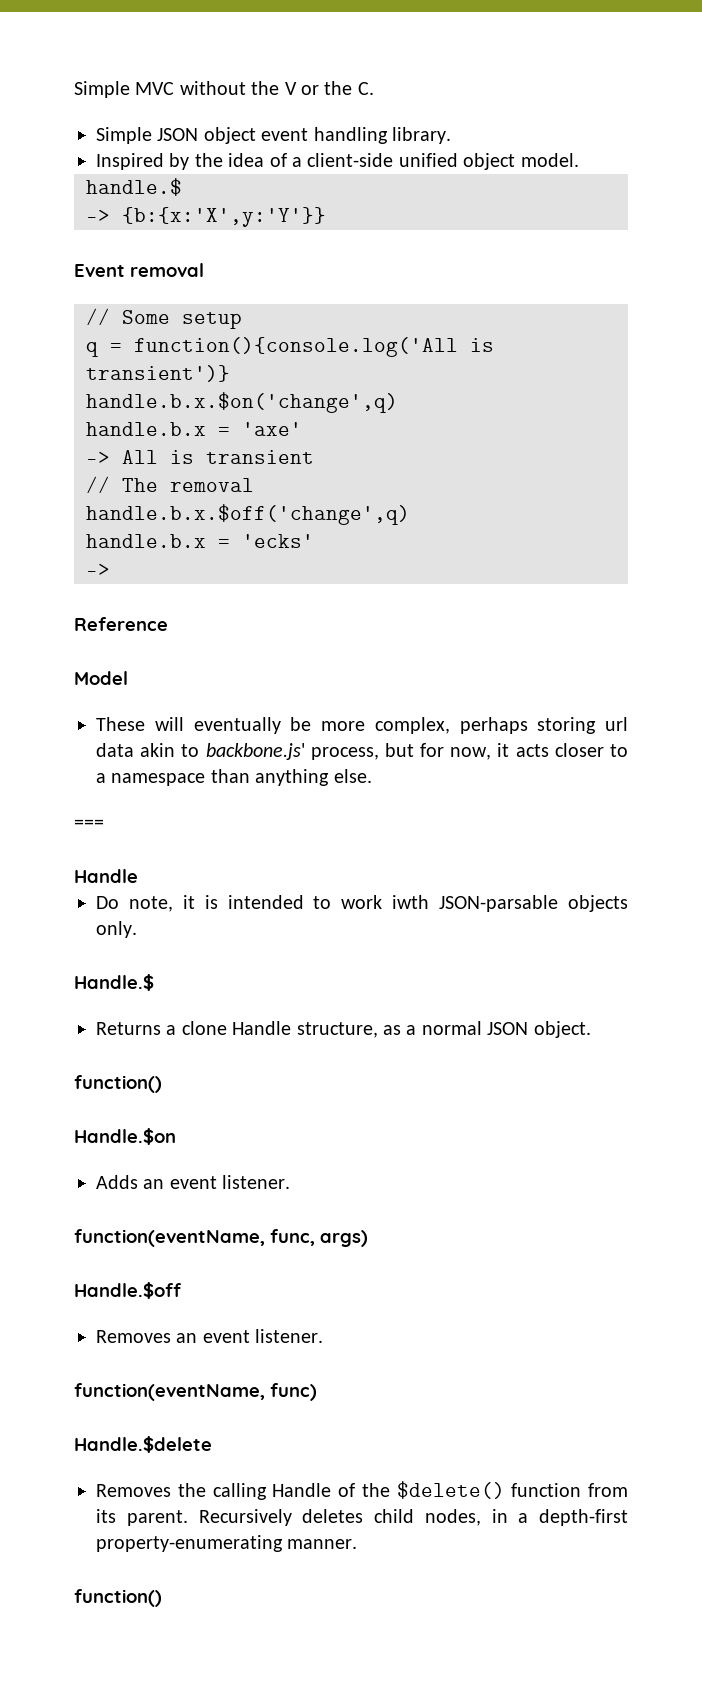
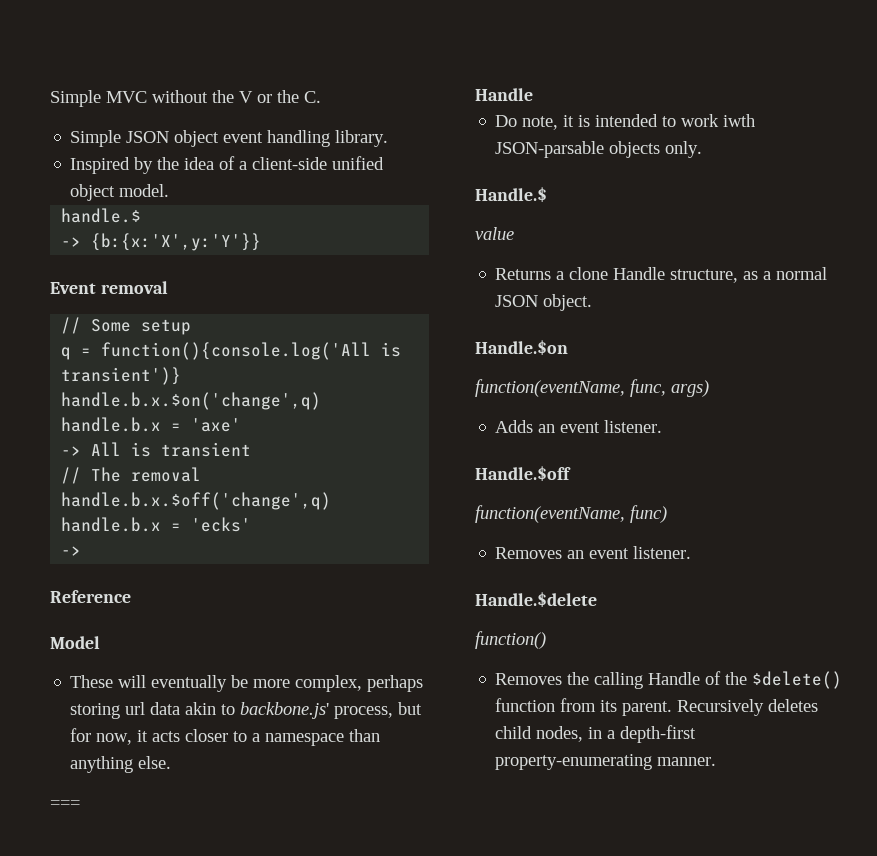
(154, 982) none -> [475,227,514,240] // value
[74,1075,162,1093] [74,1128,176,1145] function() // Handle.$on -> [475,340,568,355] [475,379,709,397] Handle.$on // function(eventName, func, args)
[74,1229,368,1247] [74,1282,181,1299] // function(eventName, func, args) // Handle.$off -> [475,466,571,481] [475,505,667,523] // Handle.$off // function(eventName, func)
[74,1383,317,1401] [74,1436,212,1453] function(eventName, func) // Handle.$delete -> [475,592,597,607] [475,631,546,649] Handle.$delete // function()
[74,1589,162,1607] // function() -> (717, 761) none

